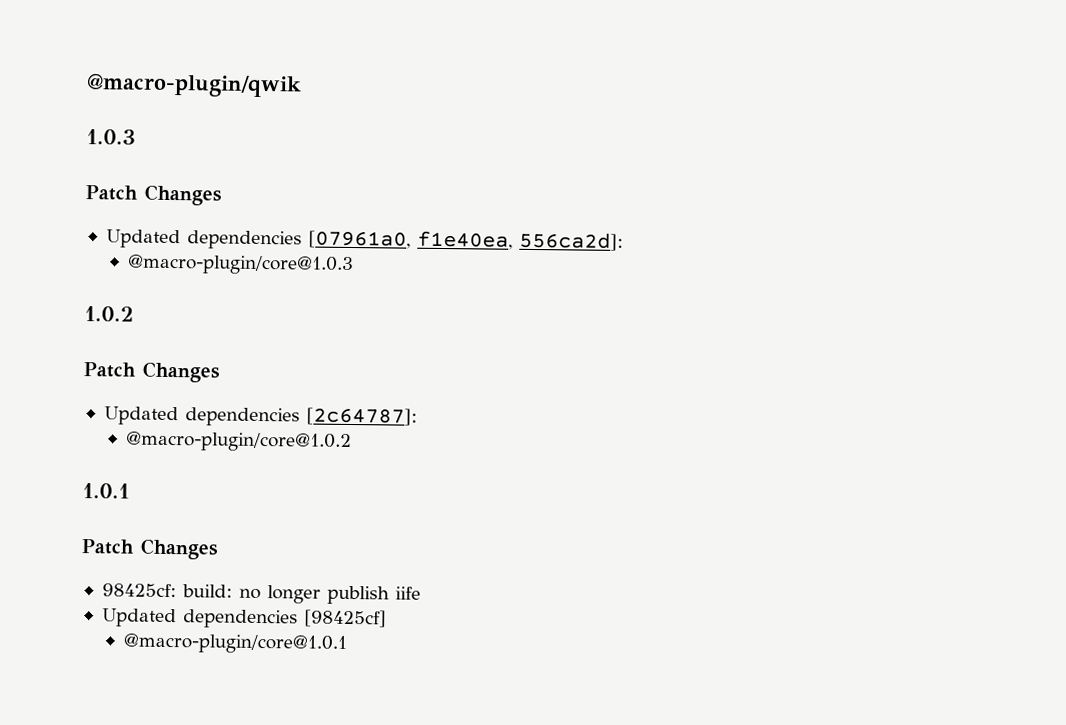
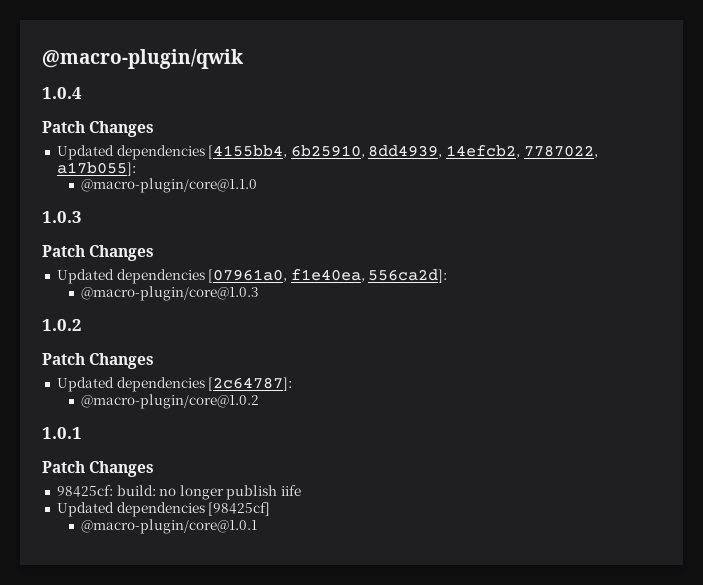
(302, 85) none -> [42,87,82,99] [42,121,155,137] [56,145,598,160] [56,162,136,176] [81,178,258,193] // 1.0.4 // Patch Changes // Updated dependencies [4155bb4, 6b25910, 8dd4939, 14efcb2, 7787022, a17b055]: // @macro-plugin/core@1.1.0

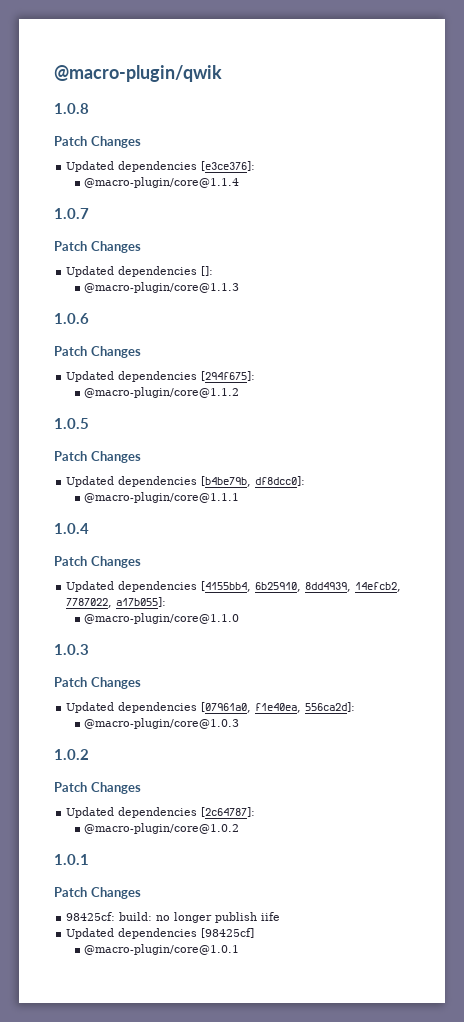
(244, 59) none -> [54,103,89,114] [54,136,141,148] [66,161,256,172] [84,177,240,188] [54,208,89,219] [54,241,141,253] [66,266,214,277] [84,282,240,293] [54,313,89,324] [54,346,141,358] [66,371,256,382] [84,387,240,398] [54,418,89,429] [54,451,141,463] [66,476,306,487] [84,492,240,503] // 1.0.8 // Patch Changes // Updated dependencies [e3ce376]: // @macro-plugin/core@1.1.4 // 1.0.7 // Patch Changes // Updated dependencies []: // @macro-plugin/core@1.1.3 // 1.0.6 // Patch Changes // Updated dependencies [294f675]: // @macro-plugin/core@1.1.2 // 1.0.5 // Patch Changes // Updated dependencies [b4be79b, df8dcc0]: // @macro-plugin/core@1.1.1

